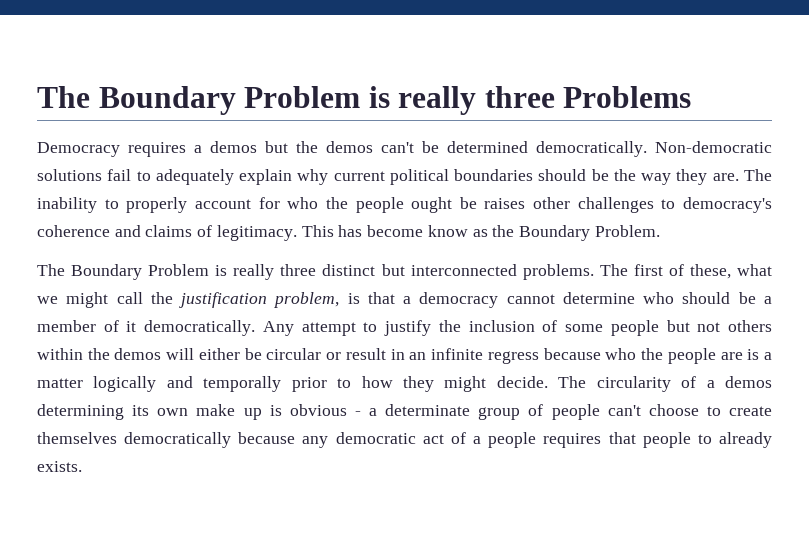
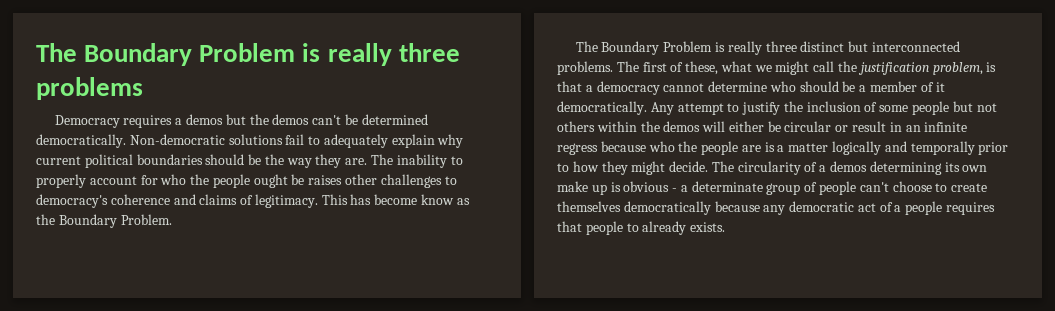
[37,86,692,115] The Boundary Problem is really three Problems -> [36,43,460,66] [36,77,143,100] The Boundary Problem is really three problems

